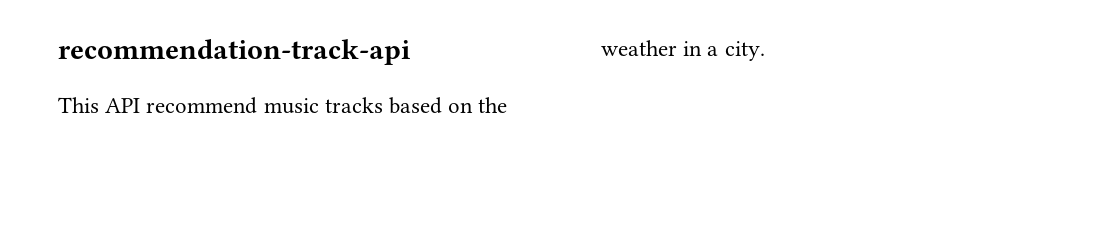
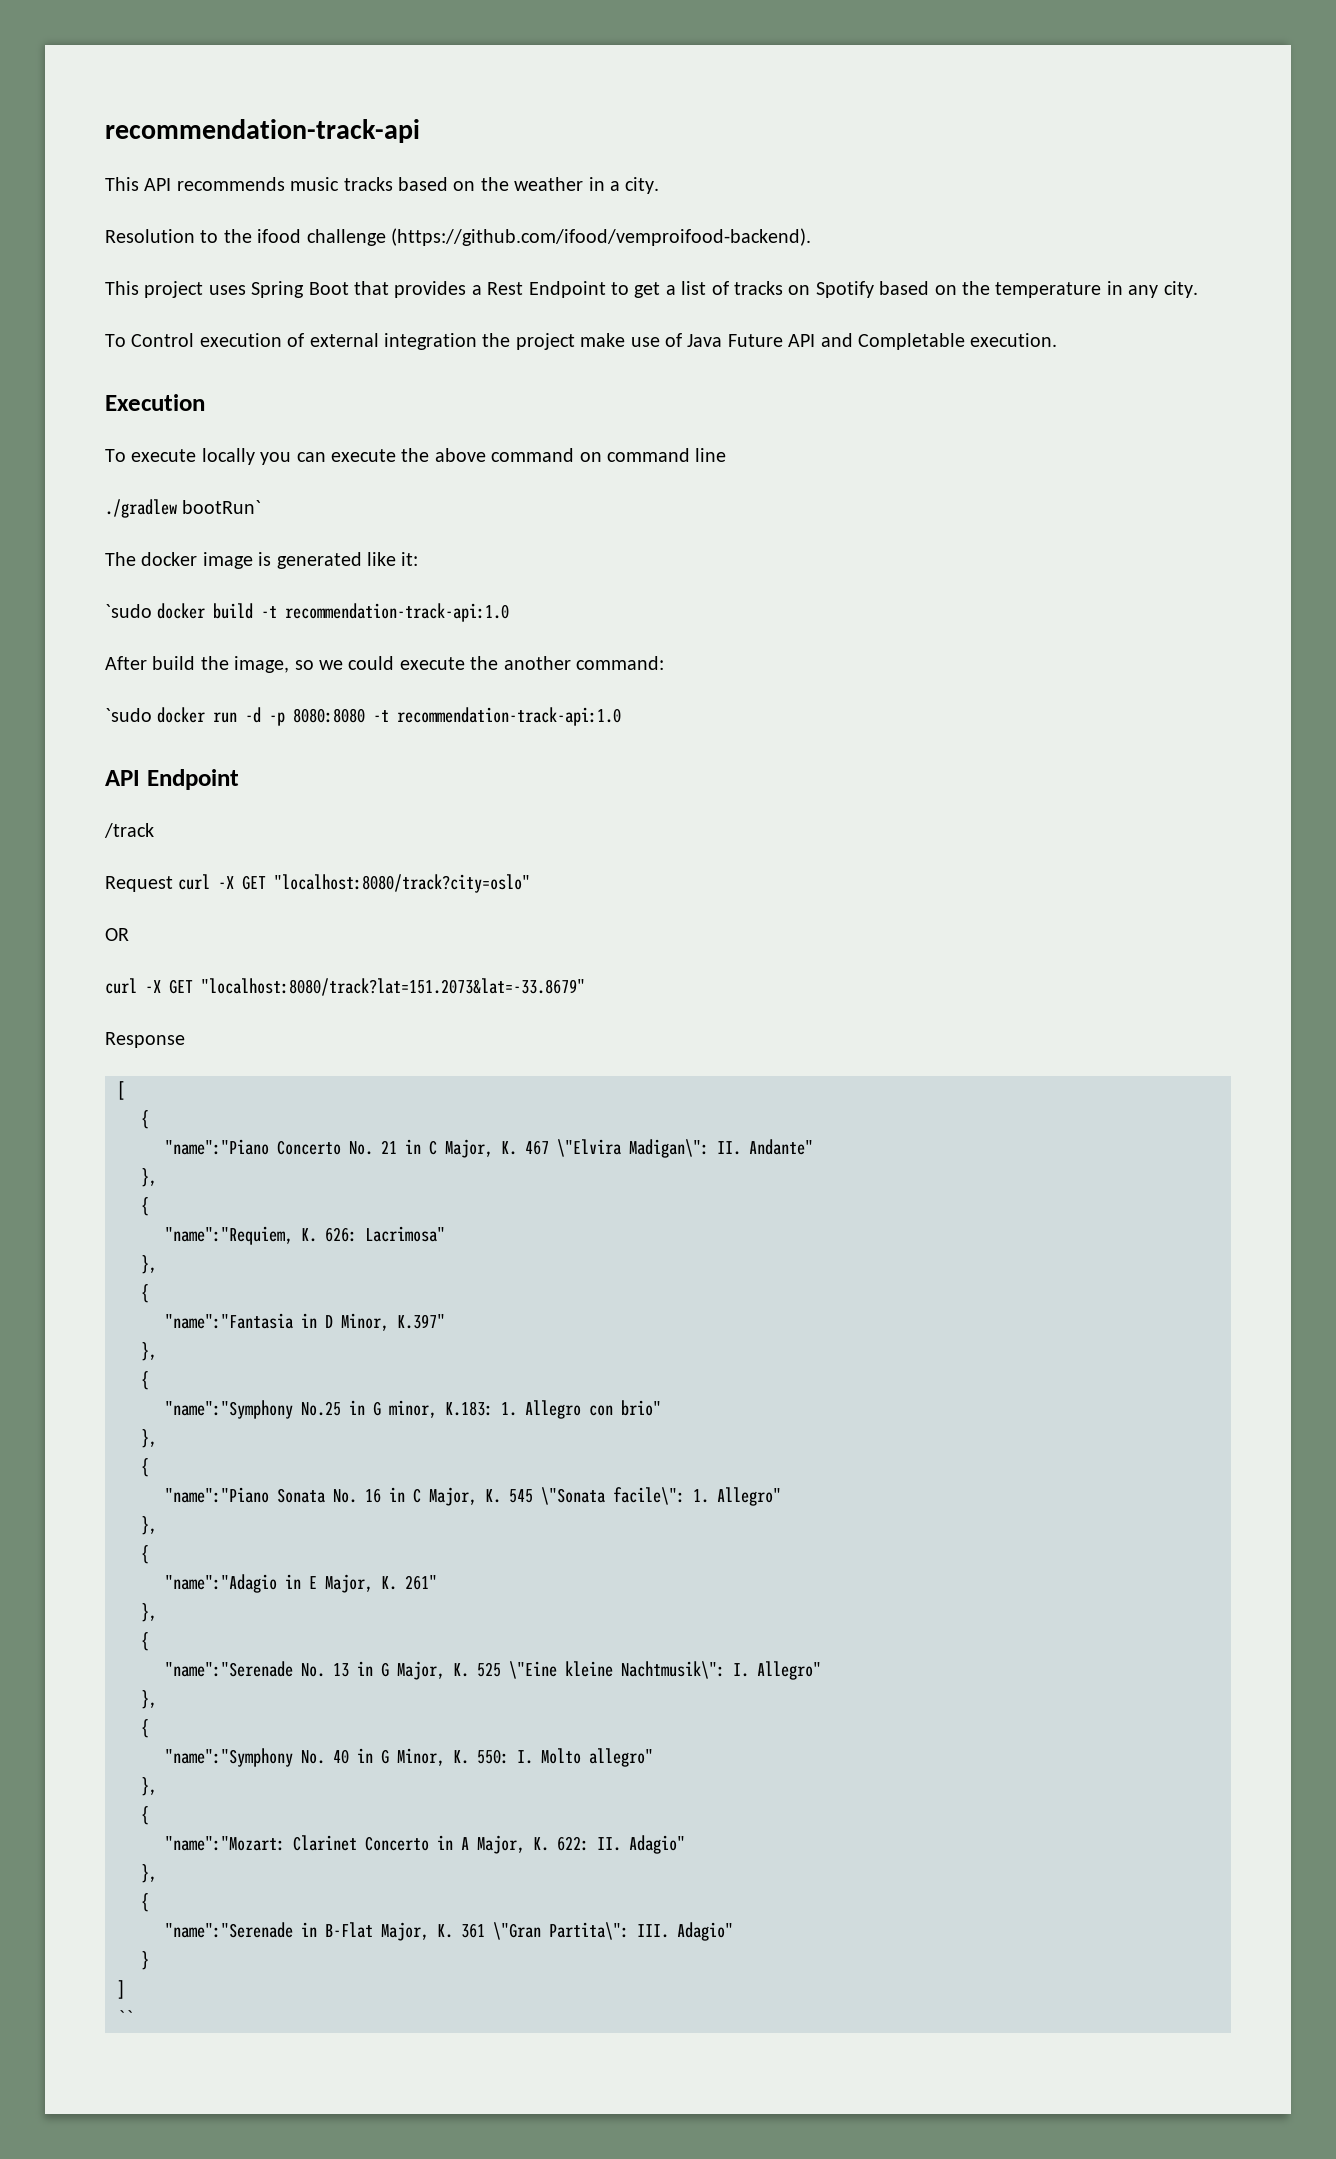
[146,97,258,114] recommend -> [176,177,285,191] recommends
(765, 51) none -> [105,228,811,246] [105,281,1198,298] [105,333,1058,350] [105,394,205,411] [105,448,727,465] [105,499,262,518] [105,552,419,569] [105,603,510,622] [105,656,664,673] [105,707,622,726] [105,769,239,790] [104,823,154,838] [105,874,531,893] [105,928,129,941] [105,978,585,996] [105,1032,185,1048] [117,1081,125,1100] [141,1110,149,1129] [165,1139,813,1158] [141,1168,157,1187] [141,1197,149,1216] [165,1226,445,1245] [141,1255,157,1274] [141,1284,149,1303] [165,1313,445,1331] [141,1342,157,1361] [141,1371,149,1390] [165,1400,661,1419] [141,1429,157,1448] [141,1458,149,1477] [165,1487,781,1506] [141,1516,157,1535] [141,1545,149,1564] [165,1574,437,1593] [141,1603,157,1622] [141,1632,149,1651] [165,1661,821,1680] [141,1690,157,1709] [141,1719,149,1738] [165,1748,653,1767] [141,1777,157,1796] [141,1806,149,1825] [165,1835,685,1854] [141,1864,157,1883] [141,1893,149,1912] [165,1922,733,1941] [141,1951,149,1970] [117,1980,125,1999] [117,2010,133,2024] // Resolution to the ifood challenge (https://github.com/ifood/vemproifood-backend). // This project uses Spring Boot that provides a Rest Endpoint to get a list of tracks on Spotify based on the temperature in any city. // To Control execution of external integration the project make use of Java Future API and Completable execution. // Execution // To execute locally you can execute the above command on command line // ./gradlew bootRun` // The docker image is generated like it: // `sudo docker build -t recommendation-track-api:1.0 // After build the image, so we could execute the another command: // `sudo docker run -d -p 8080:8080 -t recommendation-track-api:1.0 // API Endpoint // /track // Request curl -X GET "localhost:8080/track?city=oslo" // OR // curl -X GET "localhost:8080/track?lat=151.2073&lat=-33.8679" // Response // [ // { // "name":"Piano Concerto No. 21 in C Major, K. 467 \"Elvira Madigan\": II. Andante" // }, // { // "name":"Requiem, K. 626: Lacrimosa" // }, // { // "name":"Fantasia in D Minor, K.397" // }, // { // "name":"Symphony No.25 in G minor, K.183: 1. Allegro con brio" // }, // { // "name":"Piano Sonata No. 16 in C Major, K. 545 \"Sonata facile\": 1. Allegro" // }, // { // "name":"Adagio in E Major, K. 261" // }, // { // "name":"Serenade No. 13 in G Major, K. 525 \"Eine kleine Nachtmusik\": I. Allegro" // }, // { // "name":"Symphony No. 40 in G Minor, K. 550: I. Molto allegro" // }, // { // "name":"Mozart: Clarinet Concerto in A Major, K. 622: II. Adagio" // }, // { // "name":"Serenade in B-Flat Major, K. 361 \"Gran Partita\": III. Adagio" // } // ] // ``

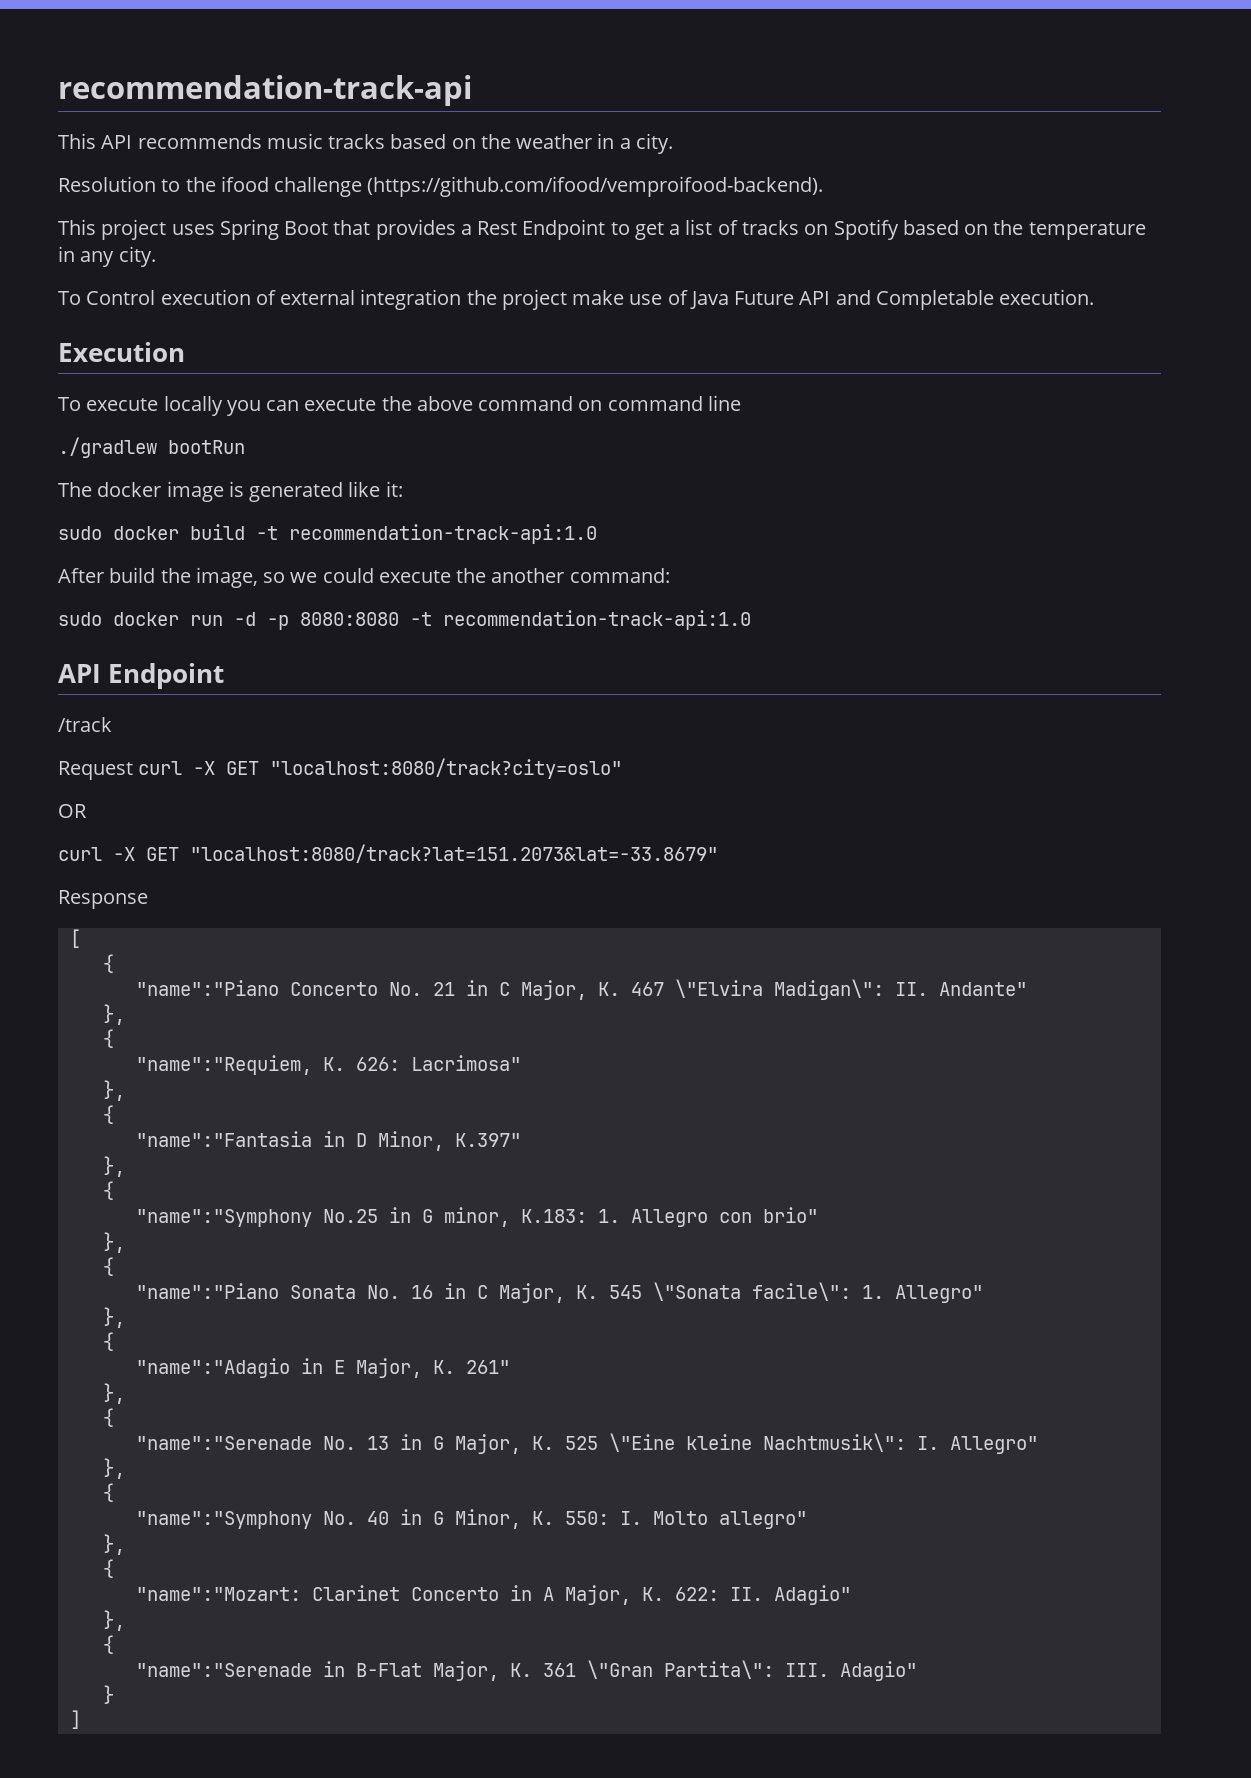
[182,500,262,514] bootRun` -> [168,440,245,454] bootRun
[105,604,152,618] `sudo -> [58,526,102,540] sudo
[105,708,152,722] `sudo -> [58,612,102,626] sudo
[117,2010,133,2024] // `` -> (81, 1719) none

